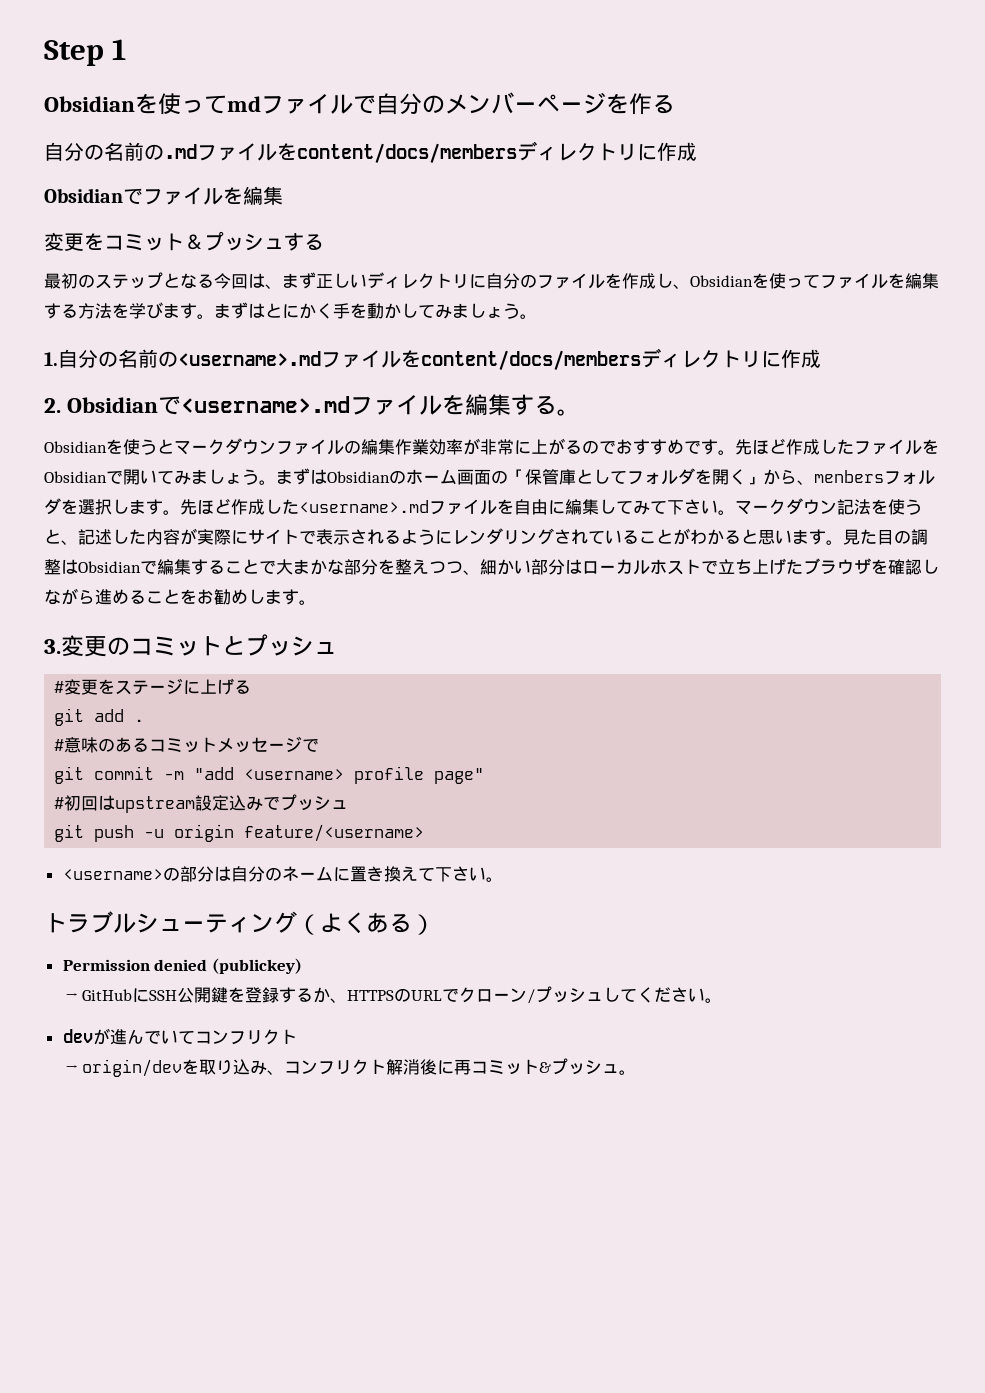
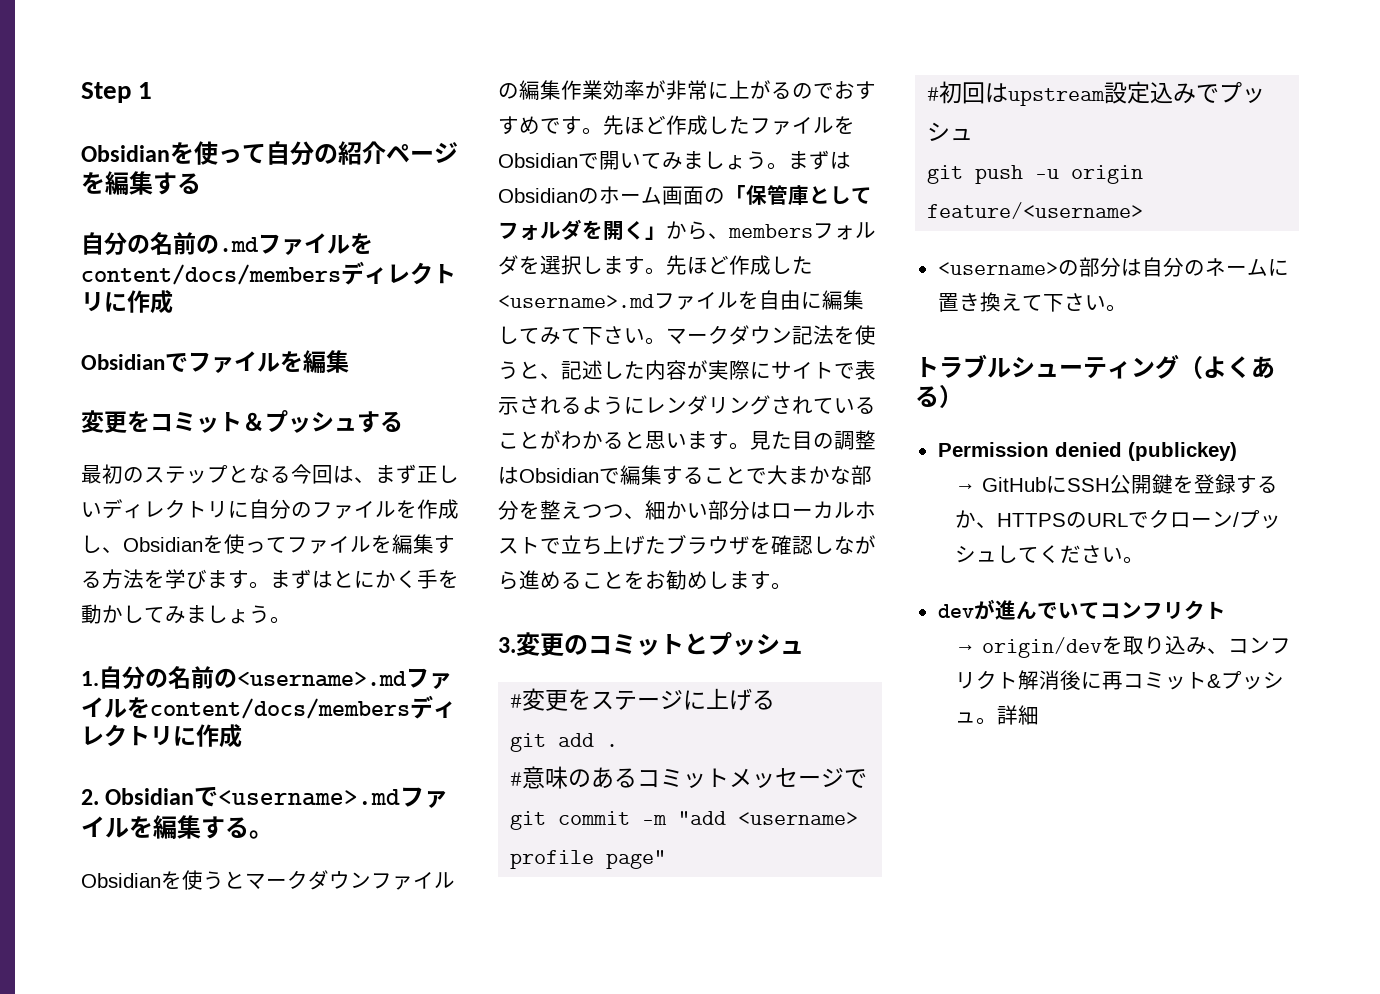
[227,92,537,115] mdファイルで自分のメンバー -> [266,141,386,166] 自分の紹介
[629,93,652,115] 作 -> [105,171,177,195] 編集す
[814,470,884,483] menbers -> [728,224,813,238] members
(637, 1072) none -> [997,705,1040,725] 詳細

